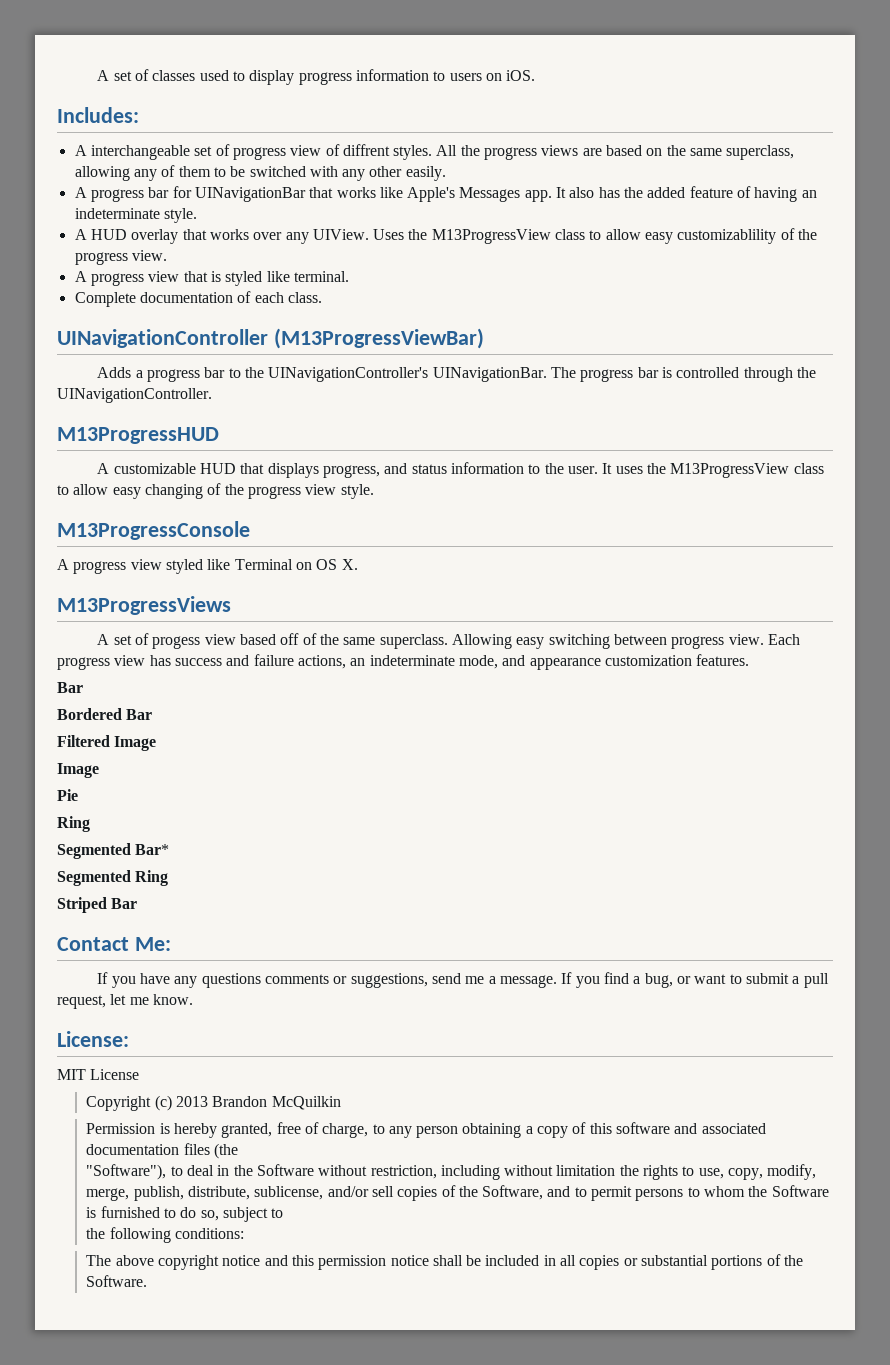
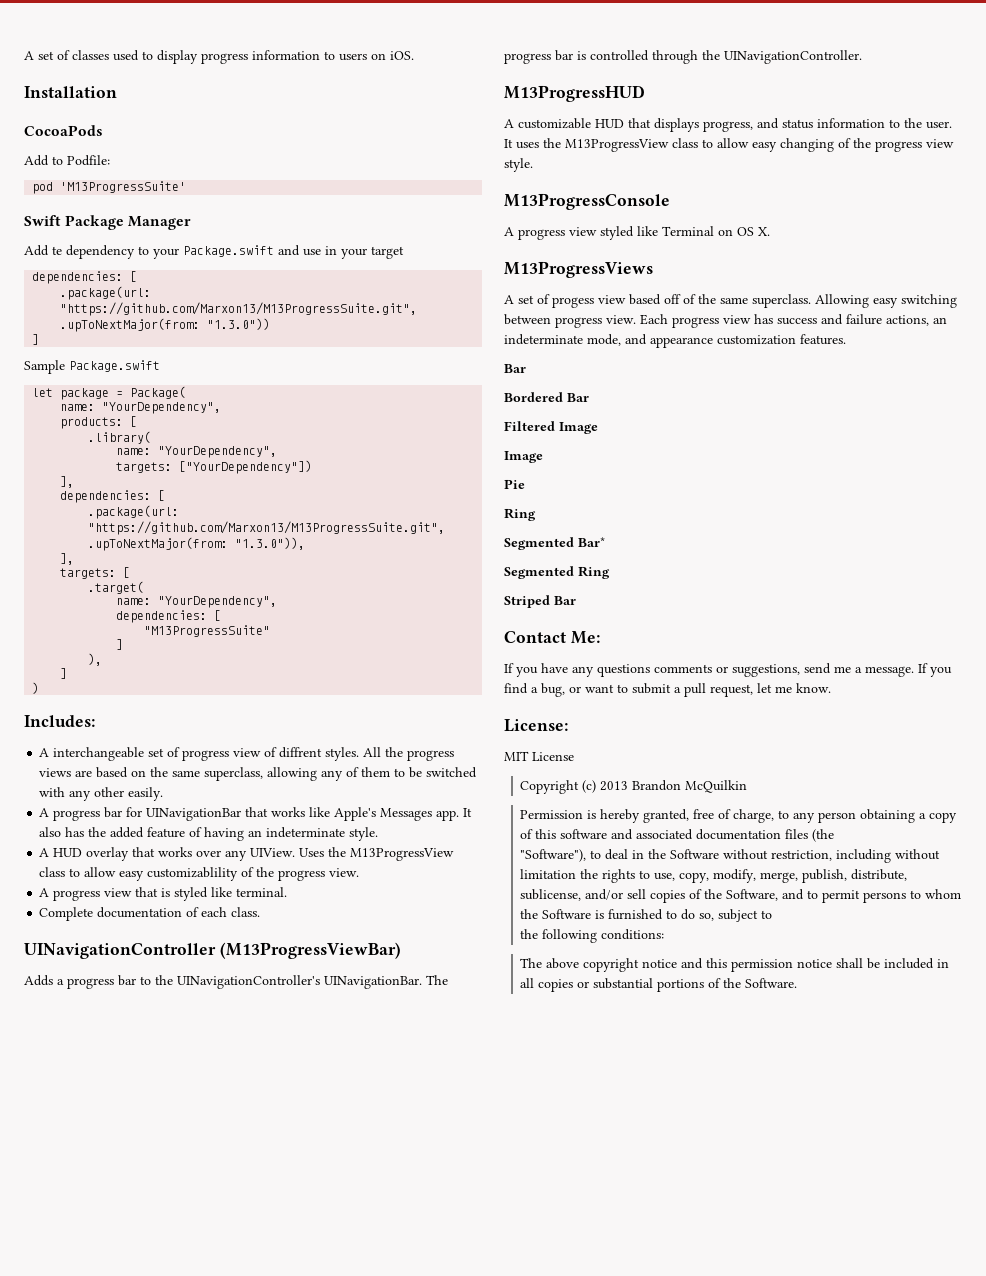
(536, 75) none -> [24,86,117,98] [24,125,103,136] [24,155,110,166] [32,181,187,194] [24,215,192,230] [24,245,404,259] [32,271,138,284] [60,286,152,300] [60,302,418,316] [60,318,271,332] [32,334,40,345] [24,360,160,374] [32,386,187,400] [60,402,222,414] [60,416,138,429] [88,431,152,444] [116,446,278,458] [116,460,313,474] [60,476,75,488] [60,490,166,503] [88,505,180,519] [88,521,446,535] [88,537,306,551] [60,553,75,565] [60,567,131,579] [88,581,145,594] [116,596,278,608] [116,610,222,623] [144,625,271,637] [116,639,124,650] [88,653,103,666] [60,668,68,679] [32,682,40,694] // Installation // CocoaPods // Add to Podfile: // pod 'M13ProgressSuite' // Swift Package Manager // Add te dependency to your Package.swift and use in your target // dependencies: [ // .package(url: "https://github.com/Marxon13/M13ProgressSuite.git", .upToNextMajor(from: "1.3.0")) // ] // Sample Package.swift // let package = Package( // name: "YourDependency", // products: [ // .library( // name: "YourDependency", // targets: ["YourDependency"]) // ], // dependencies: [ // .package(url: "https://github.com/Marxon13/M13ProgressSuite.git", .upToNextMajor(from: "1.3.0")), // ], // targets: [ // .target( // name: "YourDependency", // dependencies: [ // "M13ProgressSuite" // ] // ), // ] // )

